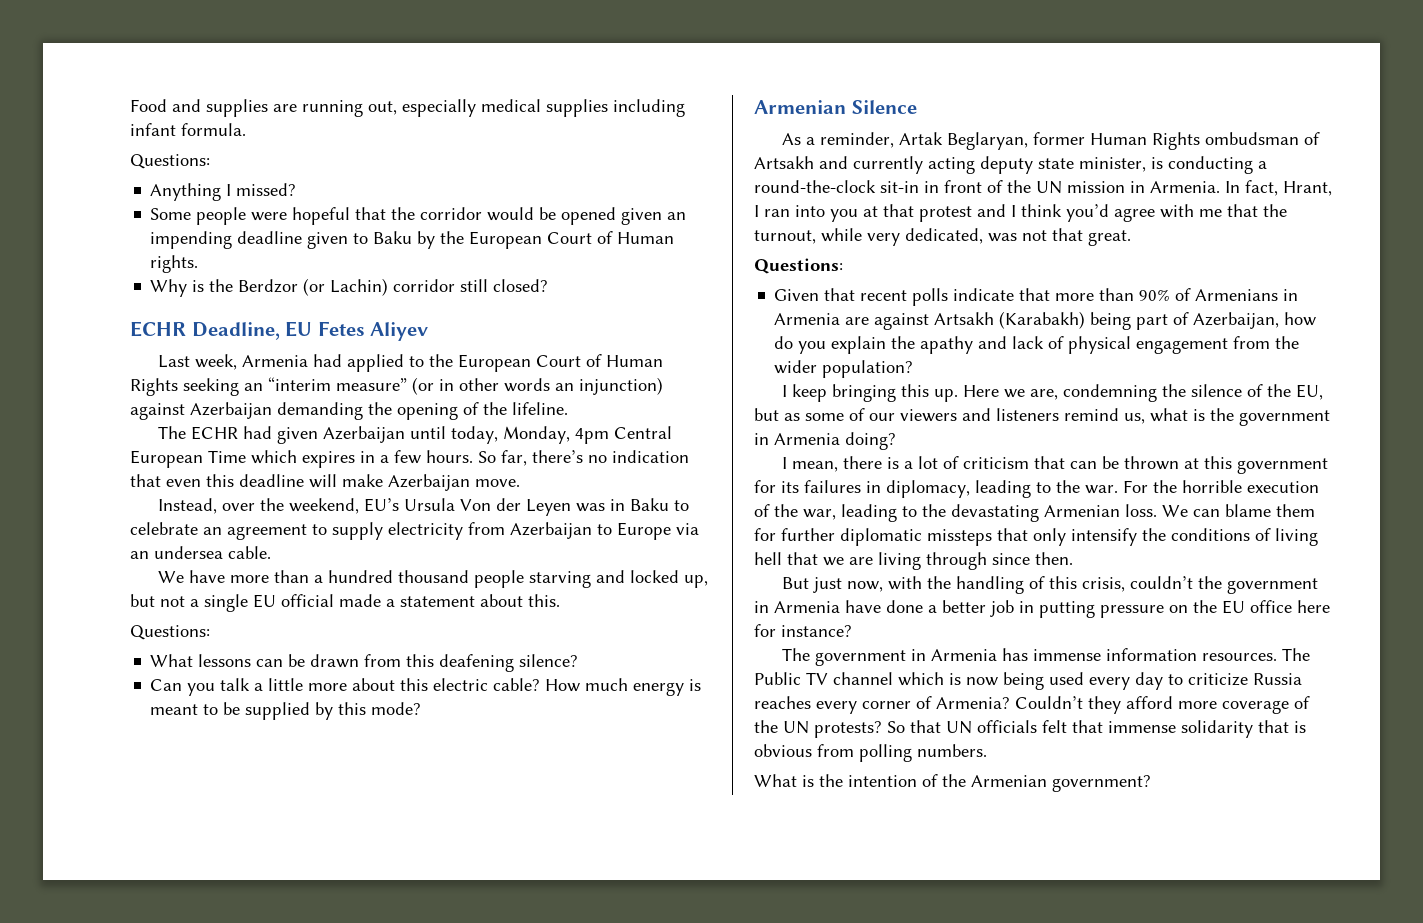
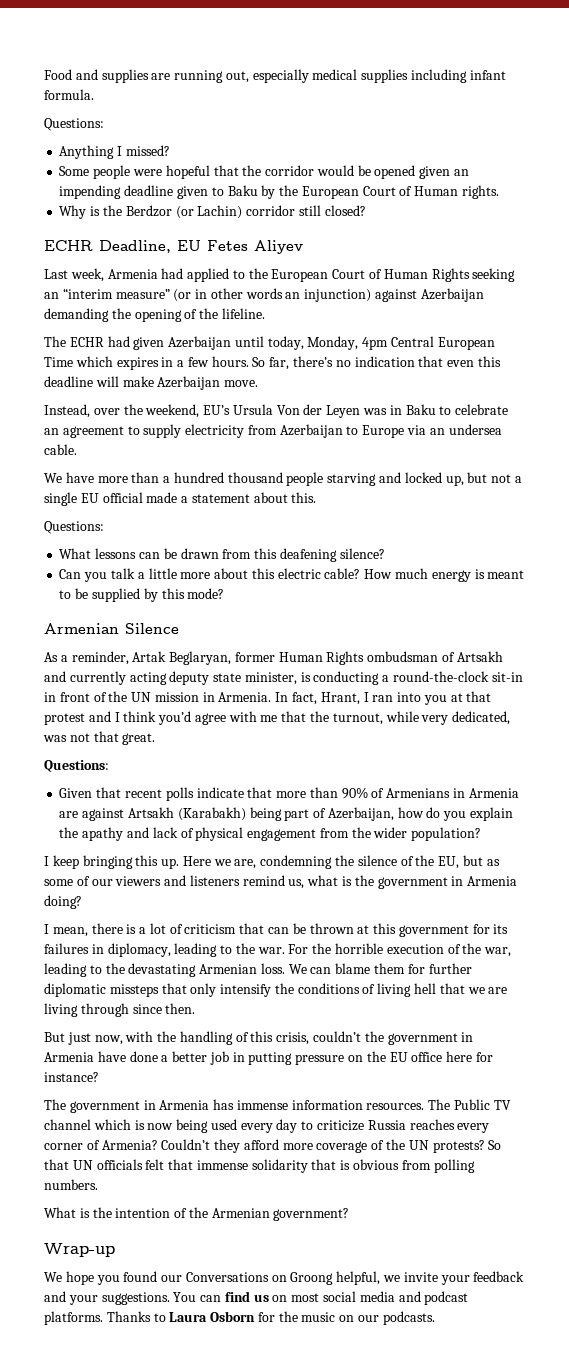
(1151, 783) none -> [44,1243,115,1257] [44,1271,525,1285] [44,1291,469,1305] [44,1311,435,1325] // Wrap-up // We hope you found our Conversations on Groong helpful, we invite your feedback and your suggestions. You can find us on most social media and podcast platforms. Thanks to Laura Osborn for the music on our podcasts.

